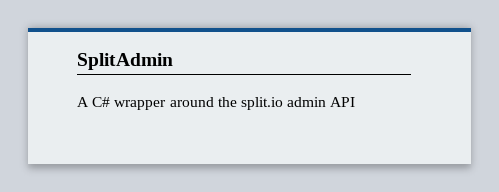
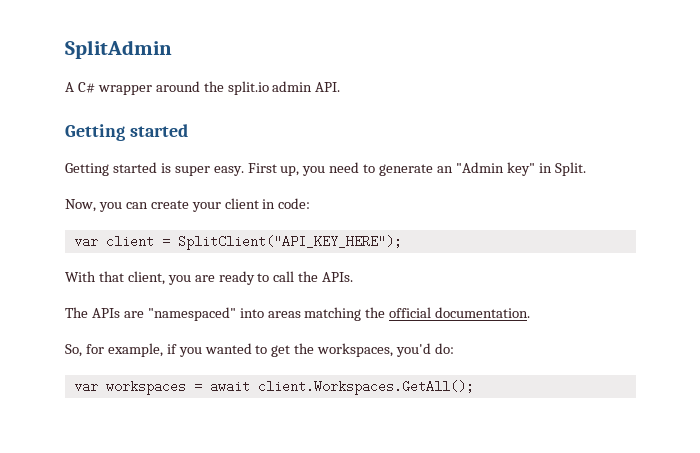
[330,97,356,107] API -> [315,82,341,92] [65,124,188,141] [65,162,586,176] [65,198,311,212] [73,235,402,250] [65,271,354,285] [65,307,531,321] [65,343,455,357] [73,380,474,395] API. // Getting started // Getting started is super easy. First up, you need to generate an "Admin key" in Split. // Now, you can create your client in code: // var client = SplitClient("API_KEY_HERE"); // With that client, you are ready to call the APIs. // The APIs are "namespaced" into areas matching the official documentation. // So, for example, if you wanted to get the workspaces, you'd do: // var workspaces = await client.Workspaces.GetAll();

